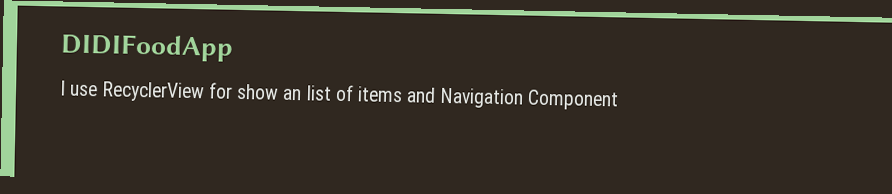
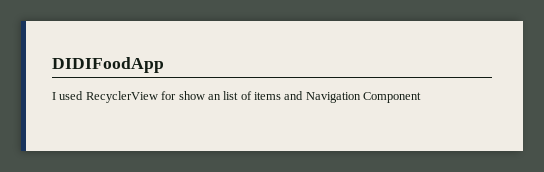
[69,84,99,97] use -> [59,91,84,100] used

